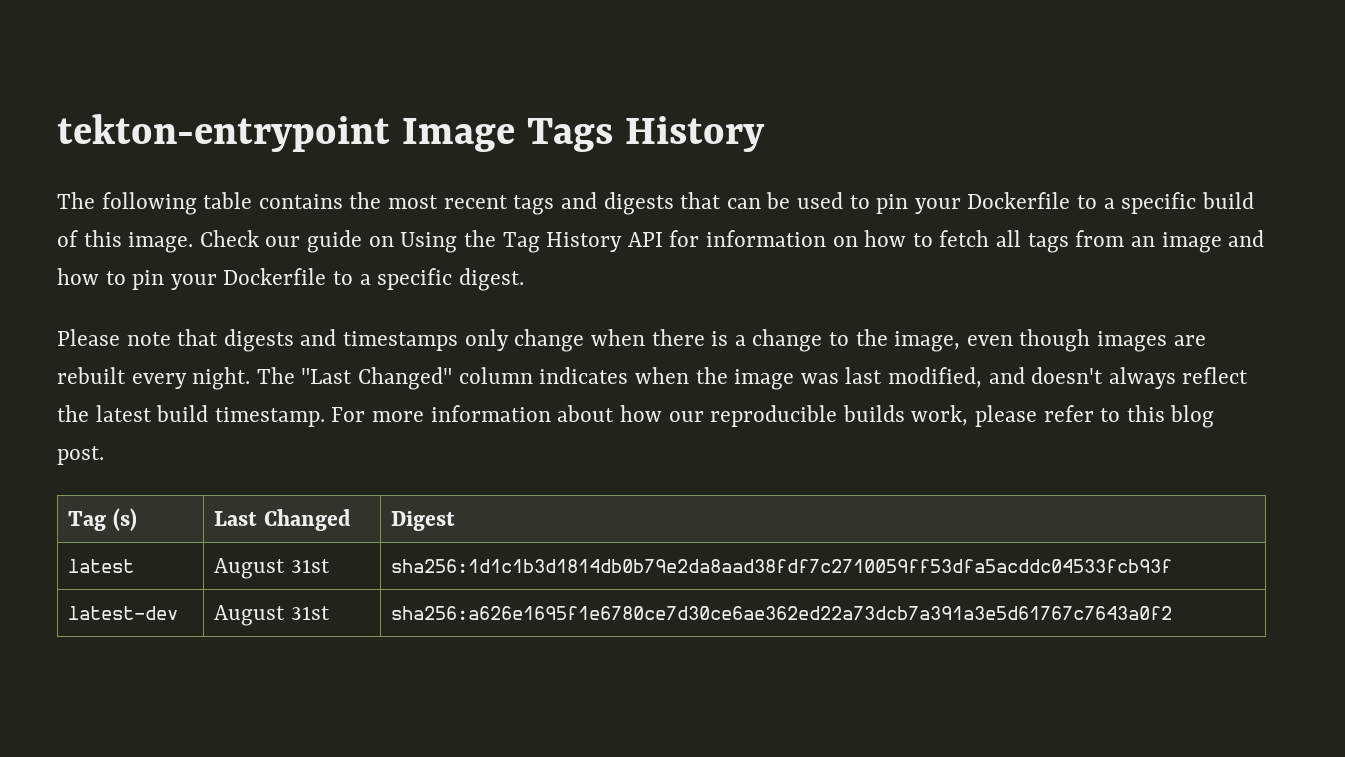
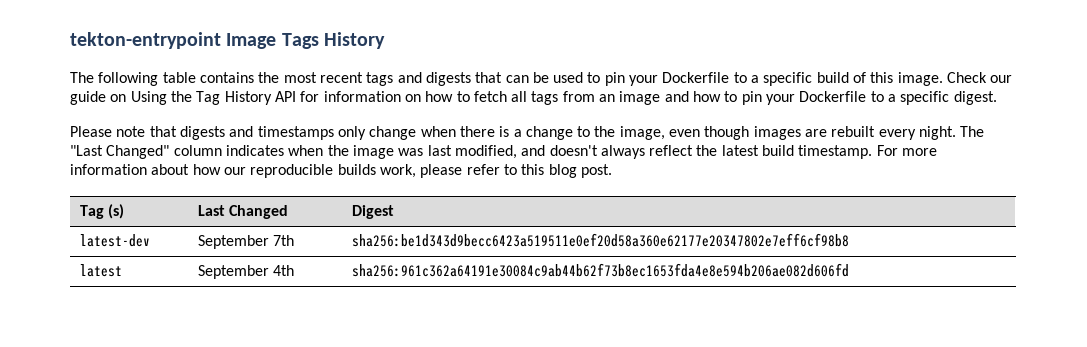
[68,559,135,573] [214,558,330,579] [391,559,1173,573] [68,606,179,620] [214,605,330,626] [391,606,1173,620] latest | August 31st | sha256:1d1c1b3d1814db0b79e2da8aad38fdf7c2710059ff53dfa5acddc04533fcb93f // latest-dev | August 31st | sha256:a626e1695f1e6780ce7d30ce6ae362ed22a73dcb7a391a3e5d61767c7643a0f2 -> [79,234,150,247] [197,235,295,249] [351,233,849,247] [79,264,122,277] [197,265,295,279] [351,263,849,277] latest-dev | September 7th | sha256:be1d343d9becc6423a519511e0ef20d58a360e62177e20347802e7eff6cf98b8 // latest | September 4th | sha256:961c362a64191e30084c9ab44b62f73b8ec1653fda4e8e594b206ae082d606fd

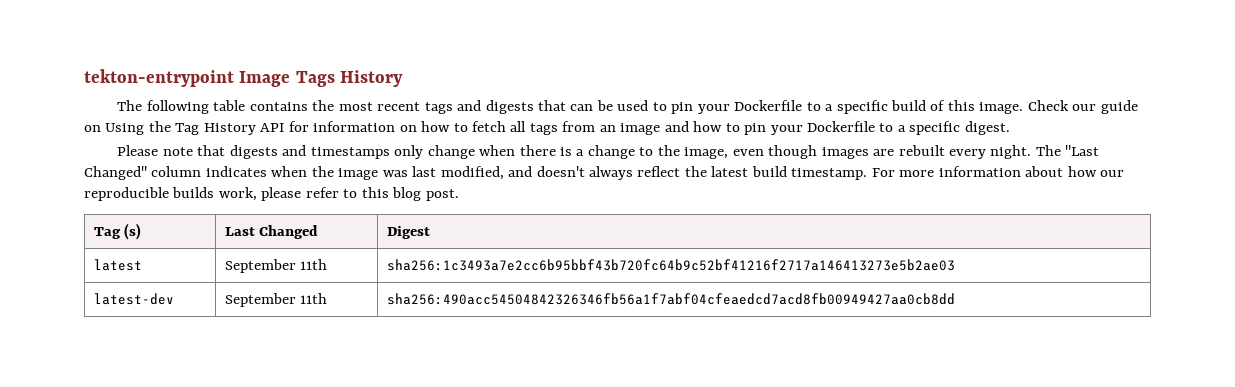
[79,234,150,247] [197,235,295,249] [351,233,849,247] [79,264,122,277] [197,265,295,279] [351,263,849,277] latest-dev | September 7th | sha256:be1d343d9becc6423a519511e0ef20d58a360e62177e20347802e7eff6cf98b8 // latest | September 4th | sha256:961c362a64191e30084c9ab44b62f73b8ec1653fda4e8e594b206ae082d606fd -> [93,259,142,271] [224,259,327,273] [386,259,955,271] [93,293,174,305] [224,293,327,307] [386,293,955,305] latest | September 11th | sha256:1c3493a7e2cc6b95bbf43b720fc64b9c52bf41216f2717a146413273e5b2ae03 // latest-dev | September 11th | sha256:490acc54504842326346fb56a1f7abf04cfeaedcd7acd8fb00949427aa0cb8dd

